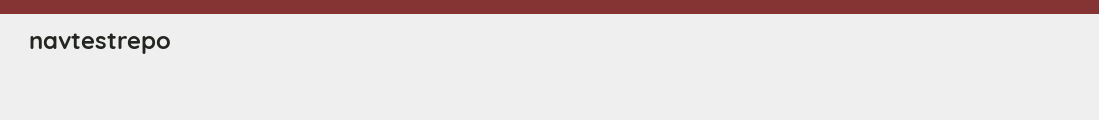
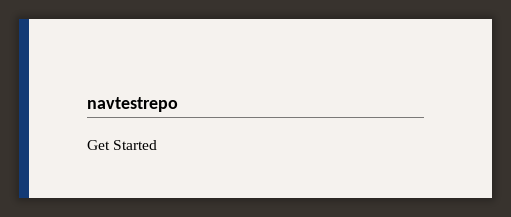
(171, 43) none -> [87,140,158,150] // Get Started

